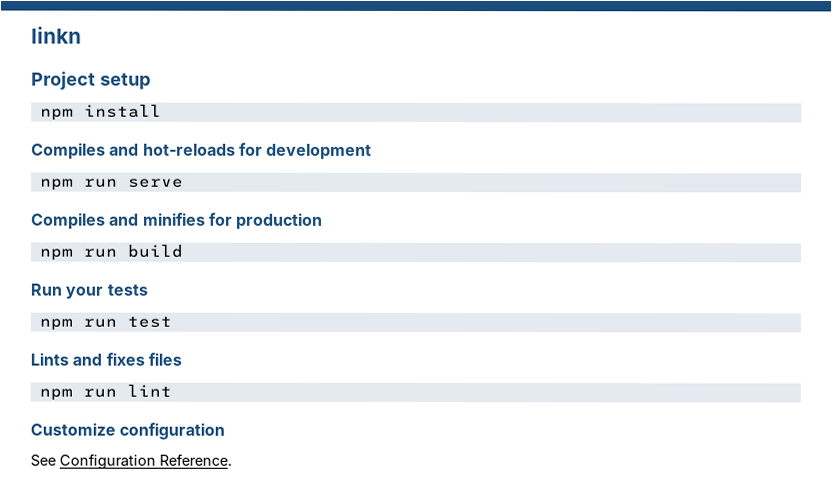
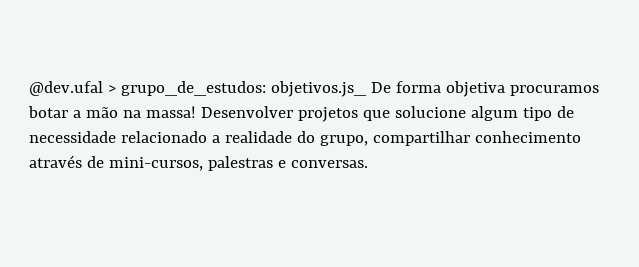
[31,26,82,44] [31,71,151,90] [39,104,162,121] [31,142,373,160] [39,178,184,191] [31,212,324,230] [38,244,184,261] [30,283,148,299] [38,316,172,331] [30,352,182,366] [38,384,172,401] [30,422,226,440] [30,453,232,470] linkn // Project setup // npm install // Compiles and hot-reloads for development // npm run serve // Compiles and minifies for production // npm run build // Run your tests // npm run test // Lints and fixes files // npm run lint // Customize configuration // See Configuration Reference. -> [29,81,599,97] [28,106,574,122] [29,131,581,146] [29,155,368,171] @dev.ufal > grupo_de_estudos: objetivos.js_ De forma objetiva procuramos botar a mão na massa! Desenvolver projetos que solucione algum tipo de necessidade relacionado a realidade do grupo, compartilhar conhecimento através de mini-cursos, palestras e conversas.

